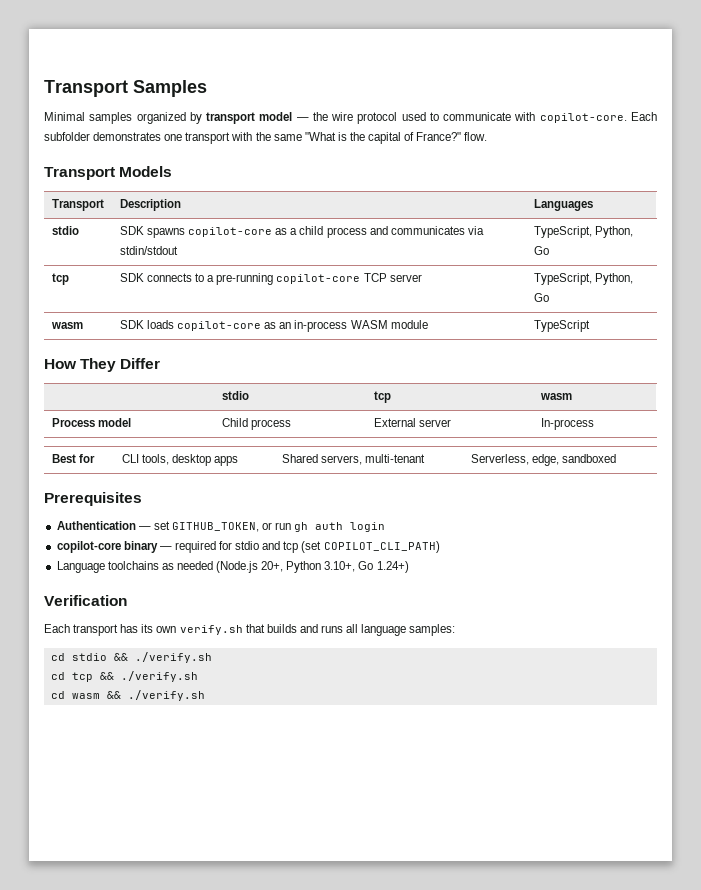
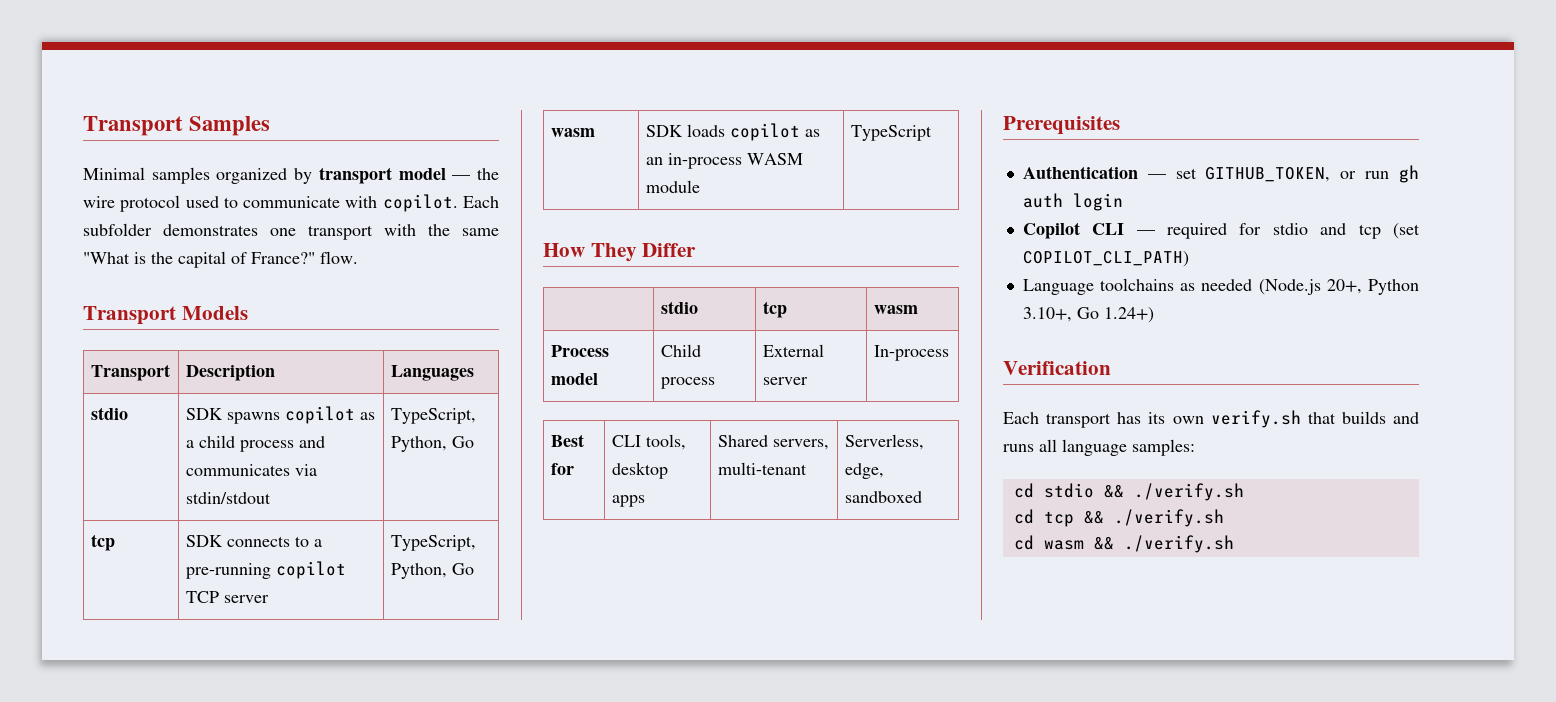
[539,113,627,123] copilot-core. -> [382,194,458,212] copilot.
[188,227,273,237] copilot-core -> [284,406,355,424] copilot
[276,274,361,284] copilot-core -> [275,561,346,579] copilot
[177,321,262,331] copilot-core -> [729,123,800,141] copilot
[56,541,158,553] copilot-core binary -> [1022,222,1125,239] Copilot CLI

